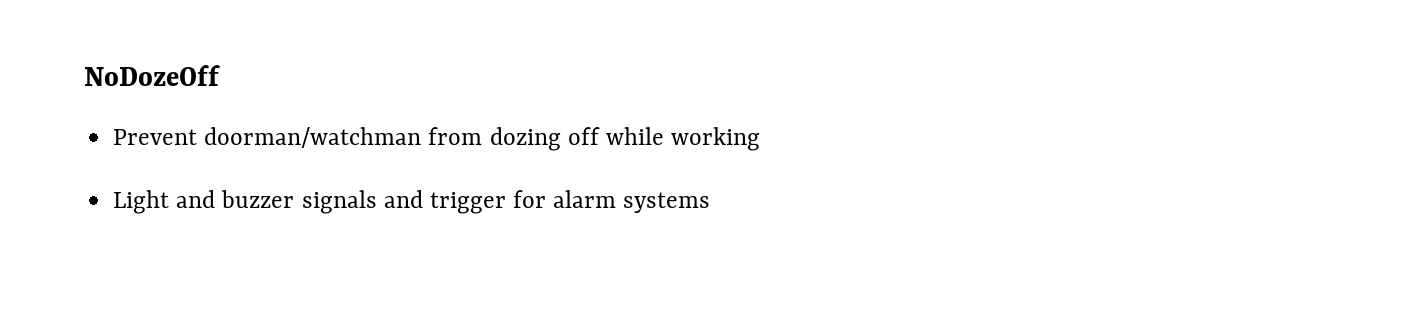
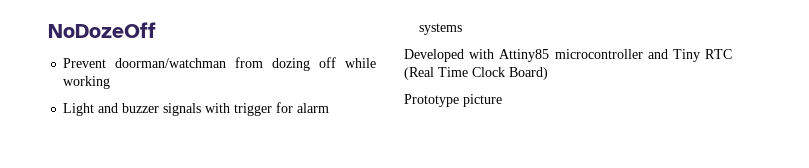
[383,190,423,208] and -> [205,103,231,113] with
(711, 202) none -> [404,49,732,62] [404,67,548,80] [404,94,502,107] // Developed with Attiny85 microcontroller and Tiny RTC (Real Time Clock Board) // Prototype picture

